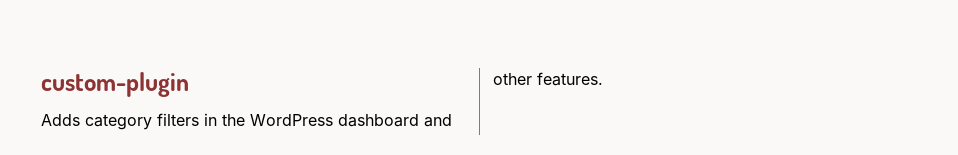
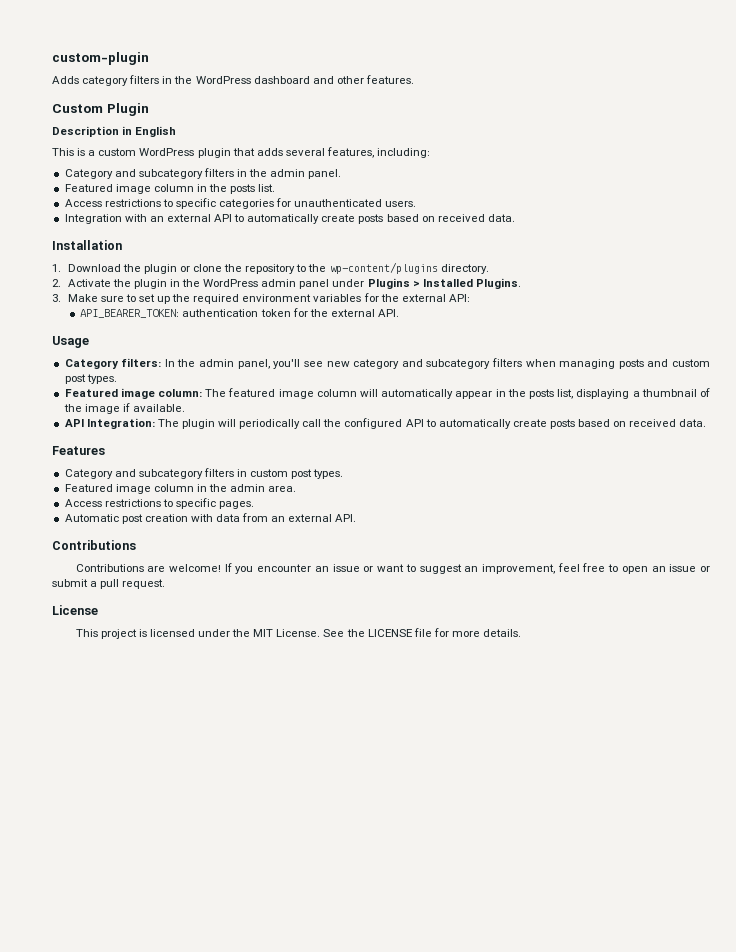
(603, 79) none -> [52,103,149,116] [52,126,177,137] [52,147,431,158] [64,168,342,179] [64,184,276,194] [64,198,417,209] [64,214,515,224] [52,240,122,250] [52,262,489,274] [52,278,521,289] [52,293,470,304] [80,308,399,318] [52,336,89,348] [64,358,711,369] [64,374,117,384] [64,388,711,399] [63,403,185,414] [64,418,707,429] [52,446,105,455] [64,468,344,479] [64,484,297,494] [64,498,255,509] [64,513,357,524] [52,540,136,550] [75,563,711,574] [52,579,166,589] [52,605,98,615] [75,628,522,639] // Custom Plugin // Description in English // This is a custom WordPress plugin that adds several features, including: // Category and subcategory filters in the admin panel. // Featured image column in the posts list. // Access restrictions to specific categories for unauthenticated users. // Integration with an external API to automatically create posts based on received data. // Installation // 1. Download the plugin or clone the repository to the wp-content/plugins directory. // 2. Activate the plugin in the WordPress admin panel under Plugins > Installed Plugins. // 3. Make sure to set up the required environment variables for the external API: // API_BEARER_TOKEN: authentication token for the external API. // Usage // Category filters: In the admin panel, you'll see new category and subcategory filters when managing posts and custom post types. // Featured image column: The featured image column will automatically appear in the posts list, displaying a thumbnail of the image if available. // API Integration: The plugin will periodically call the configured API to automatically create posts based on received data. // Features // Category and subcategory filters in custom post types. // Featured image column in the admin area. // Access restrictions to specific pages. // Automatic post creation with data from an external API. // Contributions // Contributions are welcome! If you encounter an issue or want to suggest an improvement, feel free to open an issue or submit a pull request. // License // This project is licensed under the MIT License. See the LICENSE file for more details.

